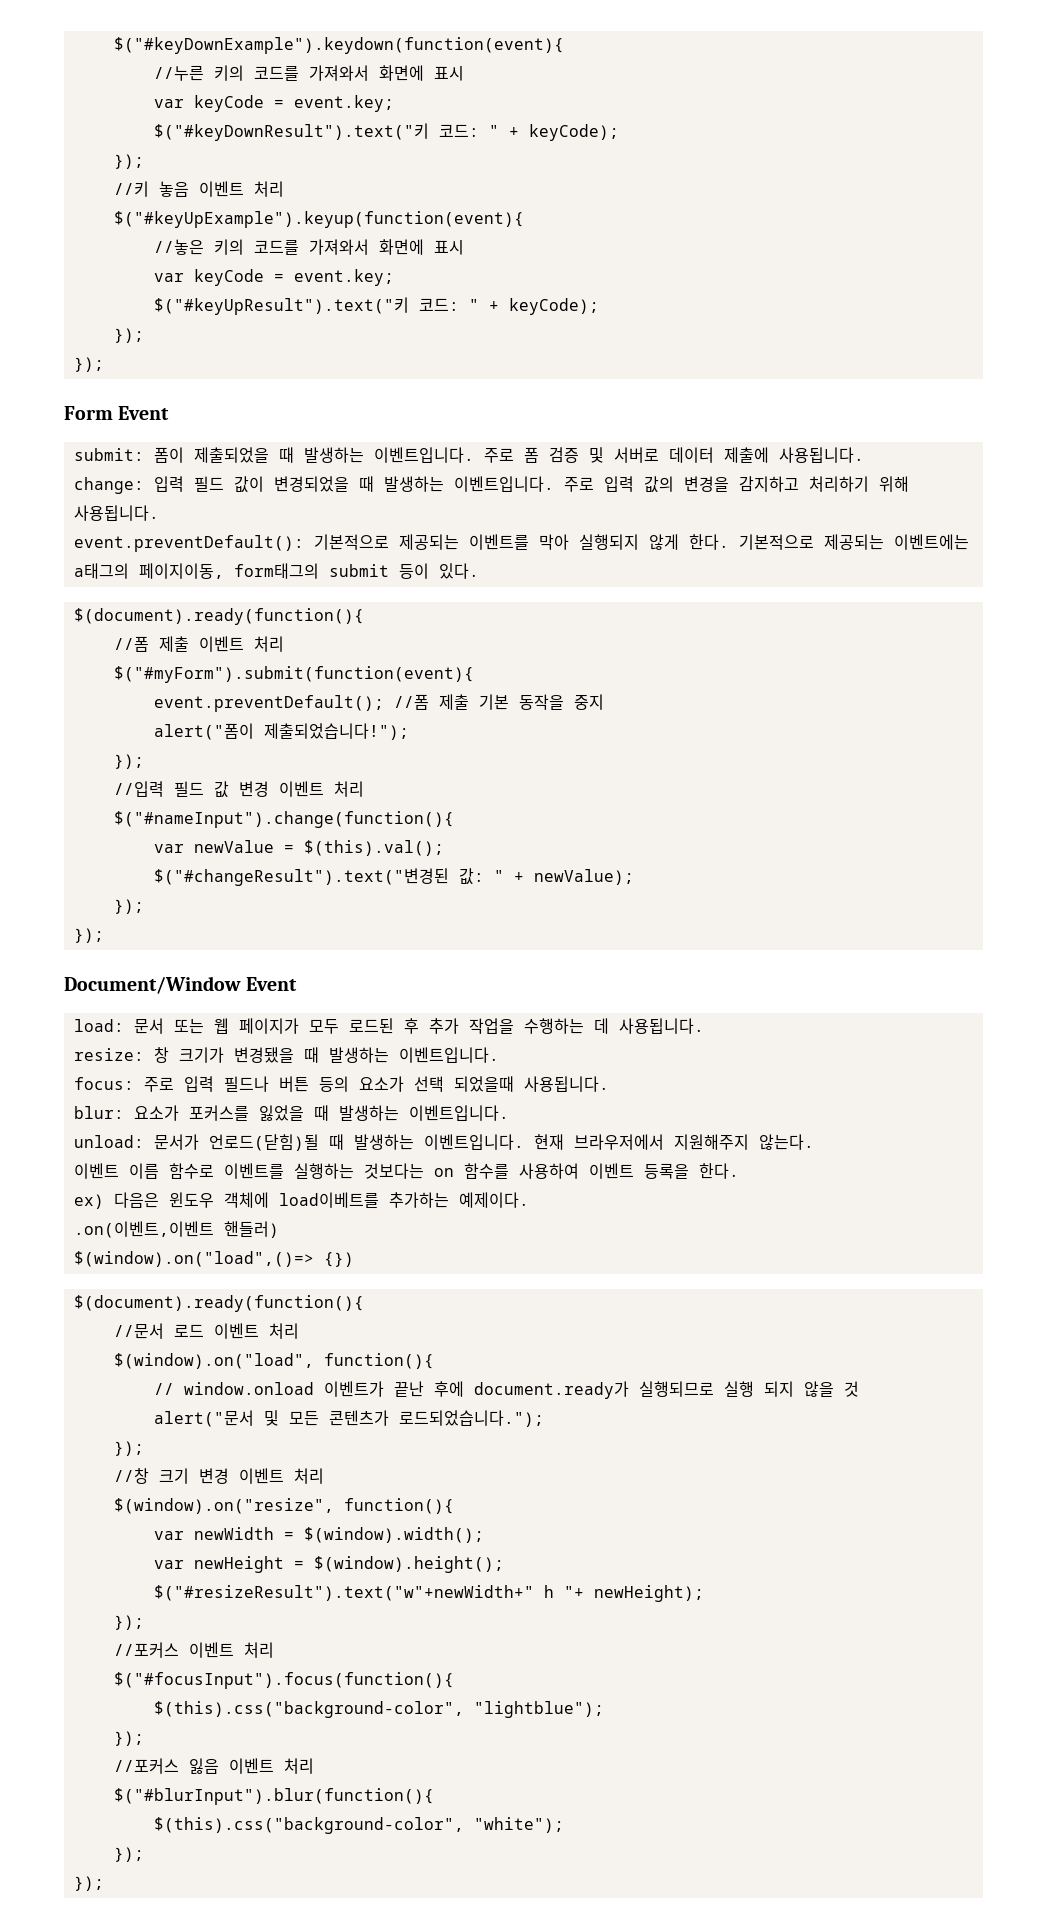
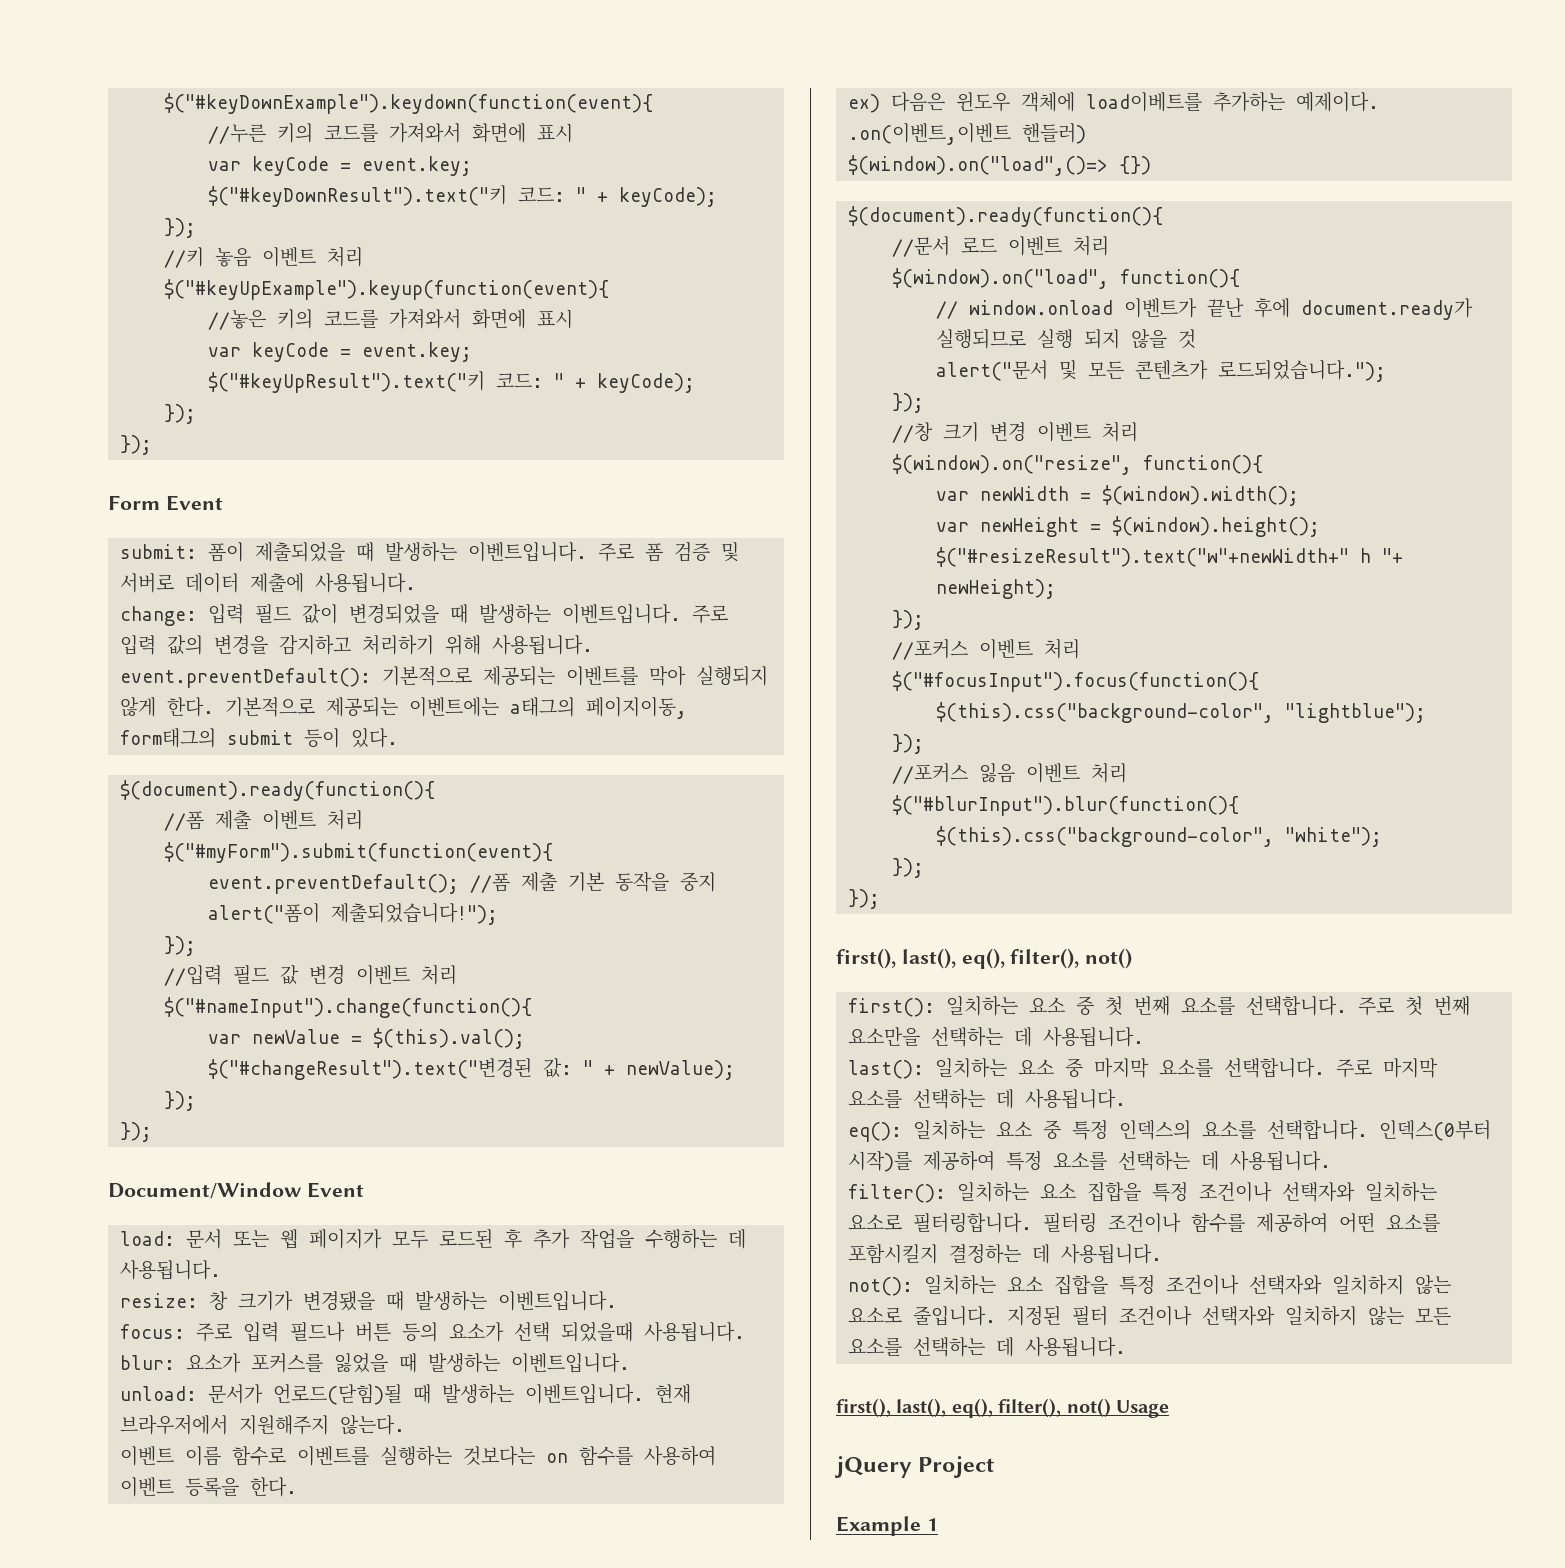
(105, 1883) none -> [836,948,1133,969] [848,996,1470,1017] [848,1027,1144,1047] [848,1058,1438,1079] [848,1089,1126,1109] [848,1120,1491,1142] [848,1151,1331,1172] [848,1182,1437,1203] [848,1212,1440,1233] [848,1244,1162,1264] [848,1275,1451,1296] [848,1305,1451,1326] [848,1337,1126,1357] [836,1398,1169,1418] [835,1456,995,1478] [836,1516,938,1536] // first(), last(), eq(), filter(), not() // first(): 일치하는 요소 중 첫 번째 요소를 선택합니다. 주로 첫 번째 요소만을 선택하는 데 사용됩니다. // last(): 일치하는 요소 중 마지막 요소를 선택합니다. 주로 마지막 요소를 선택하는 데 사용됩니다. // eq(): 일치하는 요소 중 특정 인덱스의 요소를 선택합니다. 인덱스(0부터 시작)를 제공하여 특정 요소를 선택하는 데 사용됩니다. // filter(): 일치하는 요소 집합을 특정 조건이나 선택자와 일치하는 요소로 필터링합니다. 필터링 조건이나 함수를 제공하여 어떤 요소를 포함시킬지 결정하는 데 사용됩니다. // not(): 일치하는 요소 집합을 특정 조건이나 선택자와 일치하지 않는 요소로 줄입니다. 지정된 필터 조건이나 선택자와 일치하지 않는 모든 요소를 선택하는 데 사용됩니다. // first(), last(), eq(), filter(), not() Usage // jQuery Project // Example 1

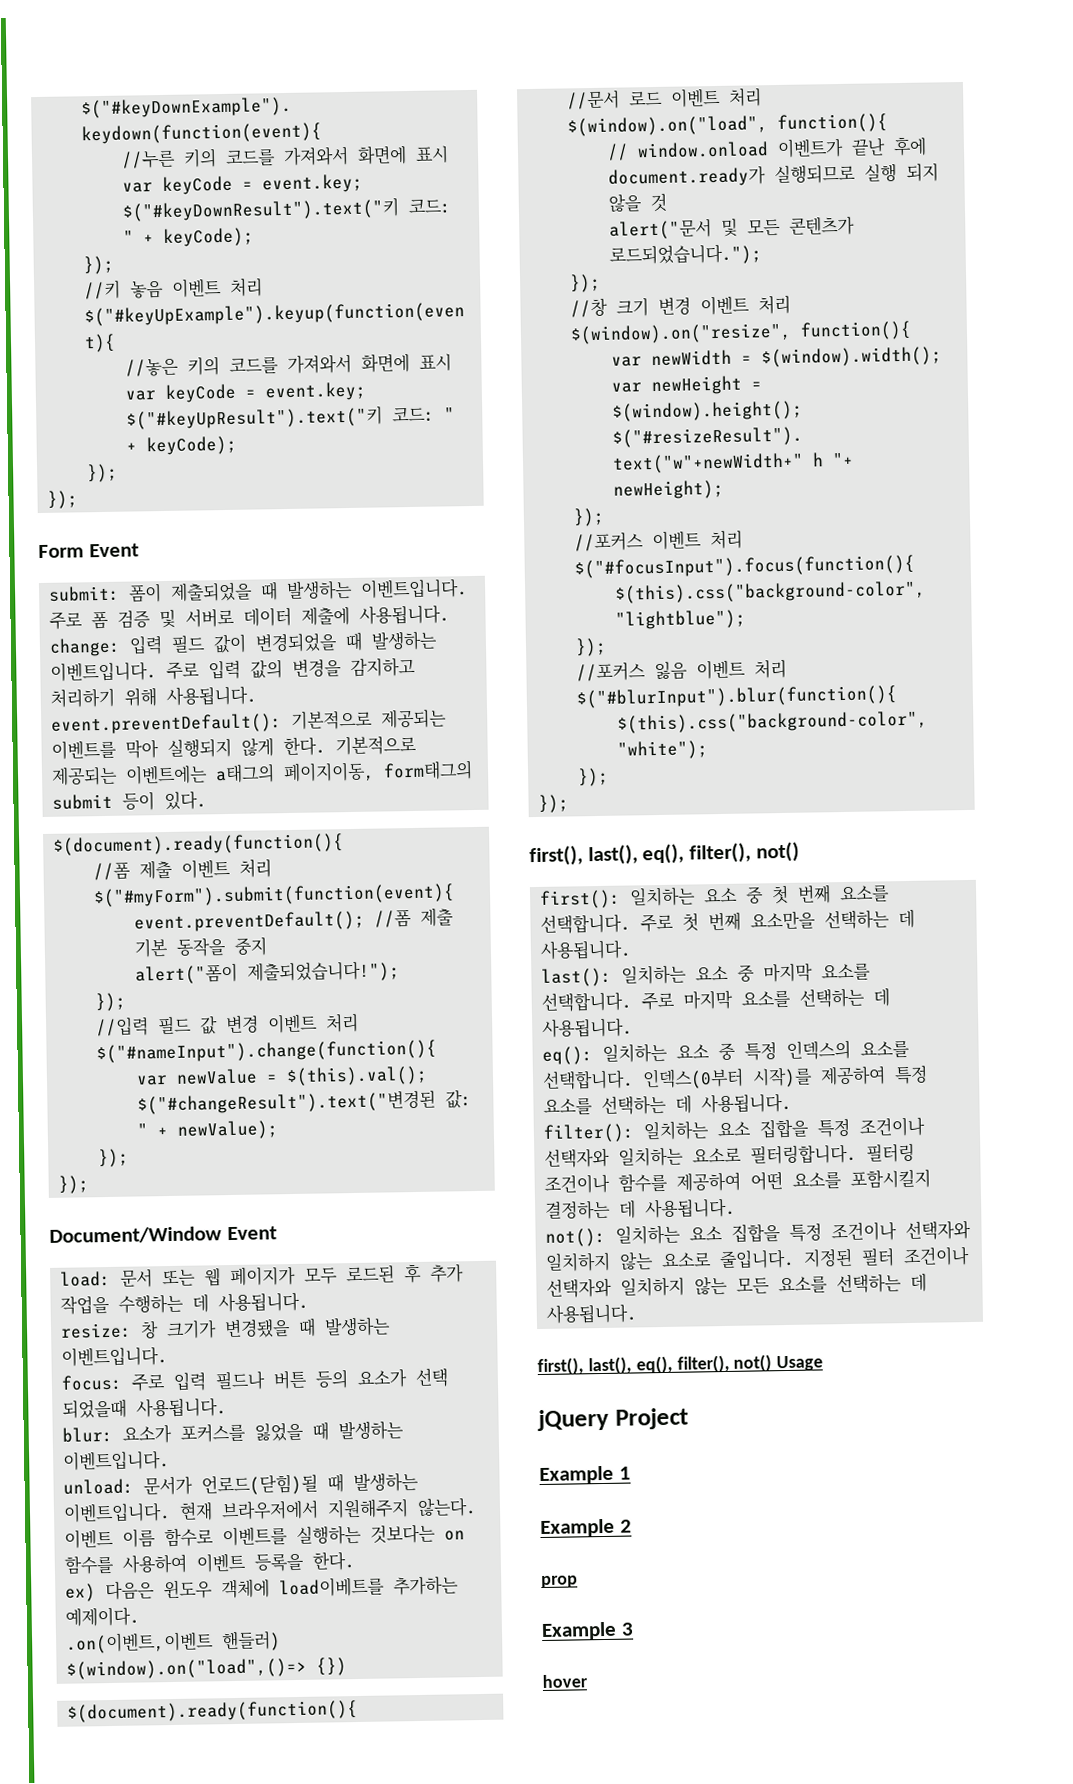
(938, 1524) none -> [540,1518,632,1538] [541,1575,578,1589] [541,1621,634,1641] [542,1674,588,1689] // Example 2 // prop // Example 3 // hover

